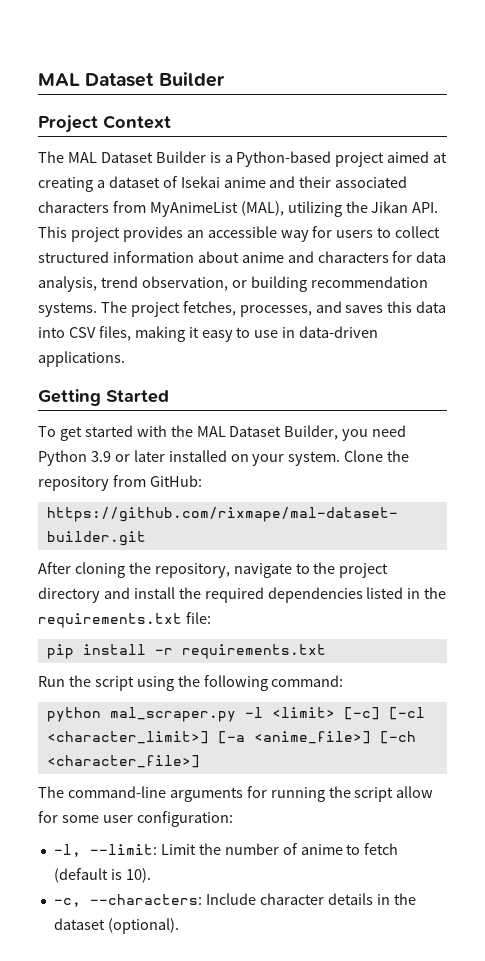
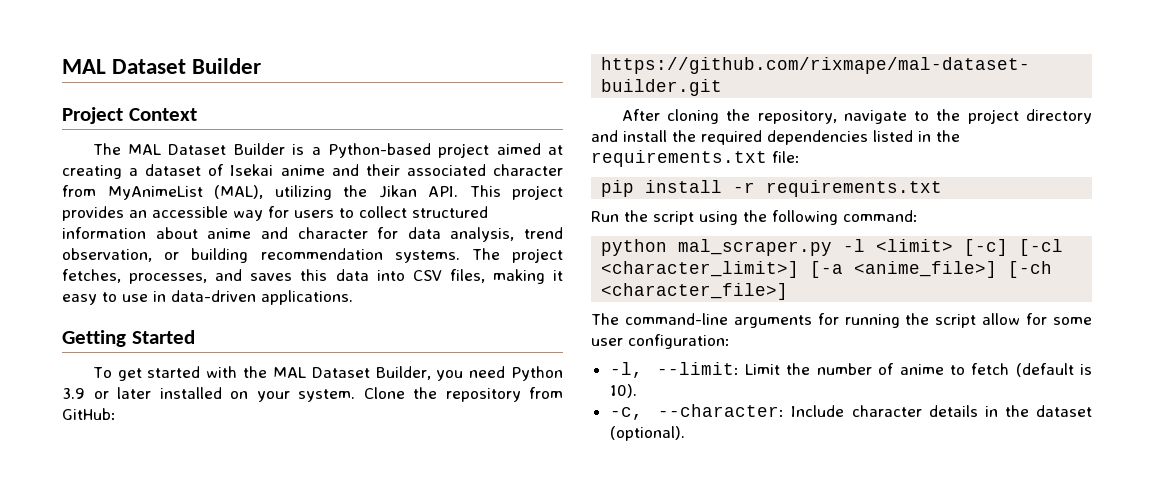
[38,201,109,213] characters -> [492,164,563,176] character
[317,251,389,263] characters -> [297,227,368,239] character
[89,894,202,905] --characters: -> [658,404,785,417] --character:

